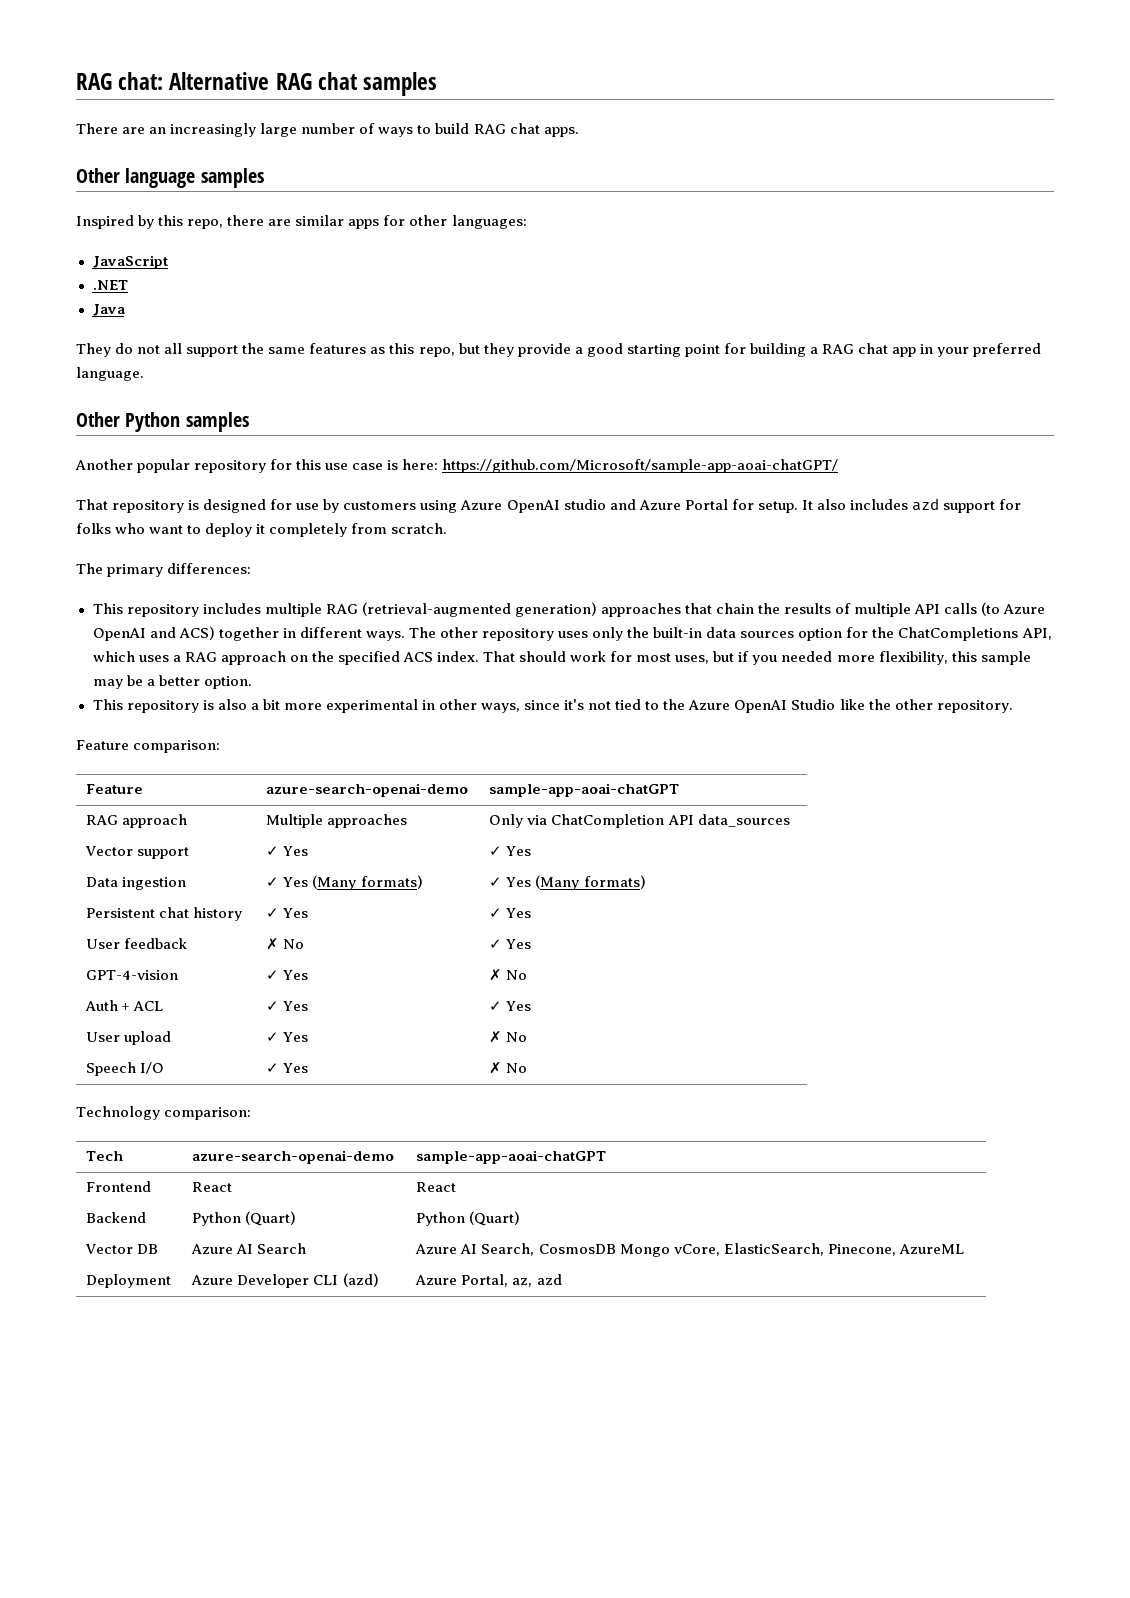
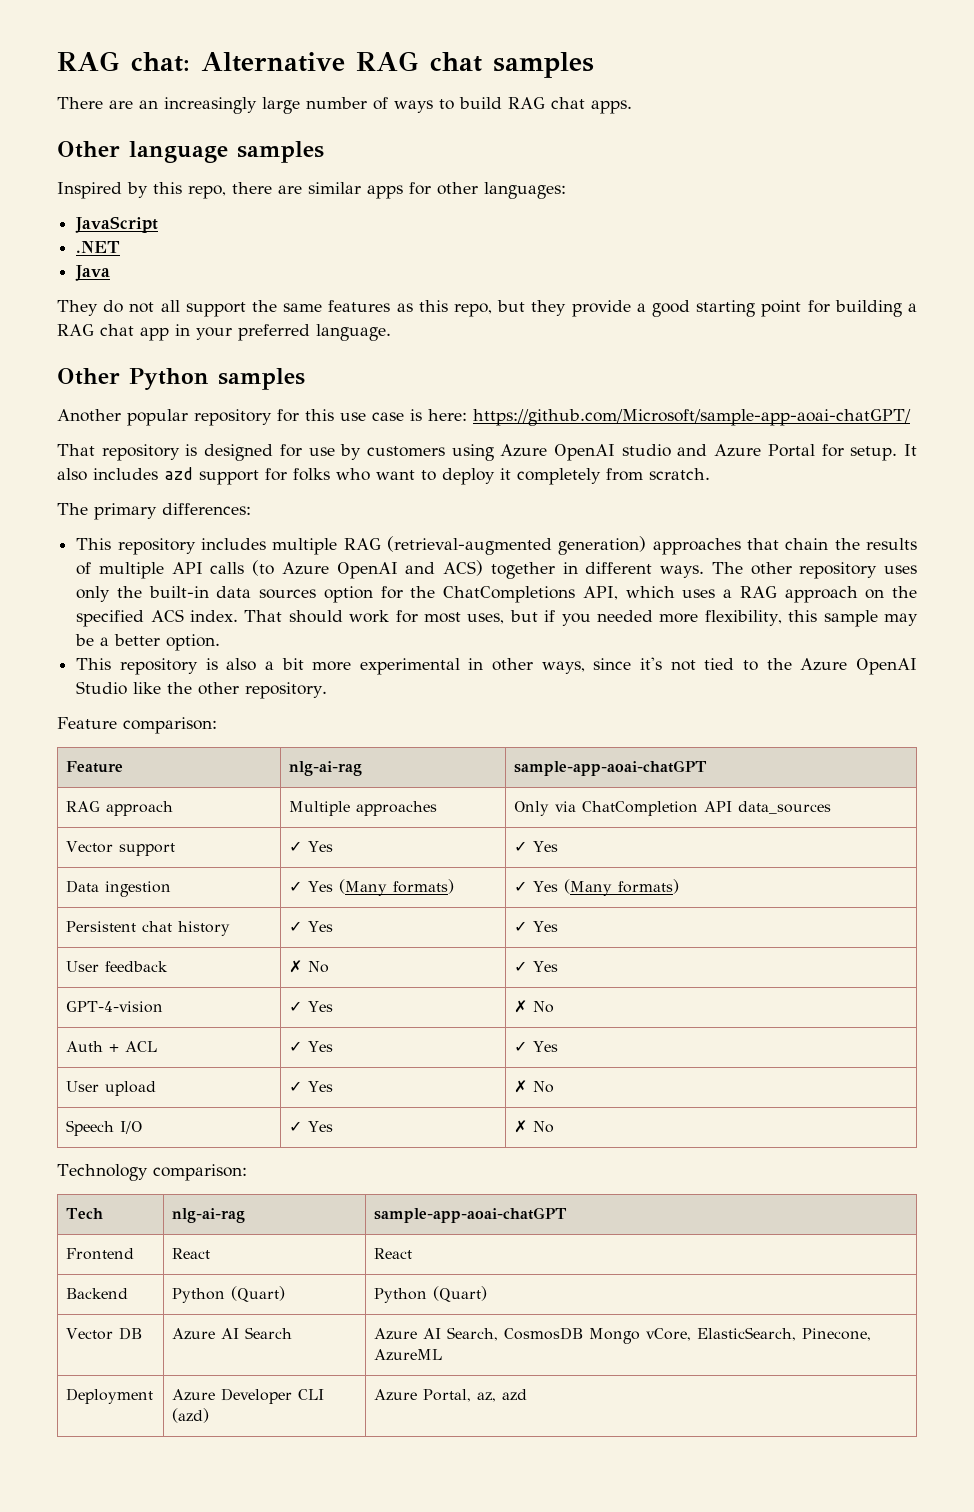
[266,783,469,797] azure-search-openai-demo -> [289,761,363,776] nlg-ai-rag
[192,1150,395,1164] azure-search-openai-demo -> [172,1208,246,1223] nlg-ai-rag

